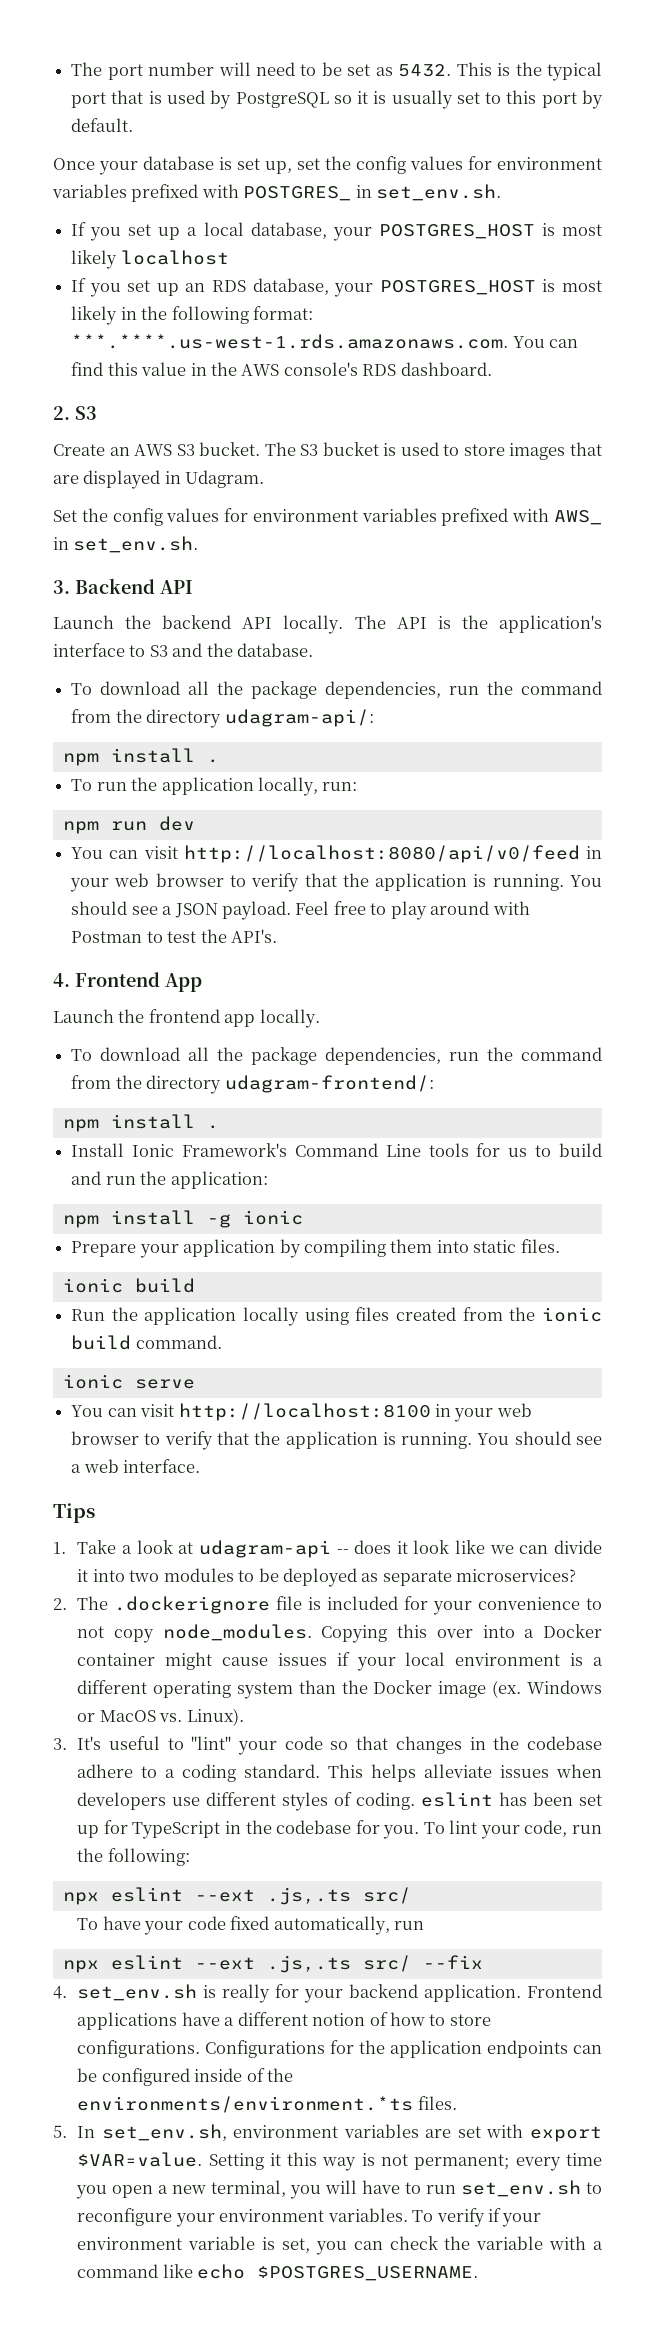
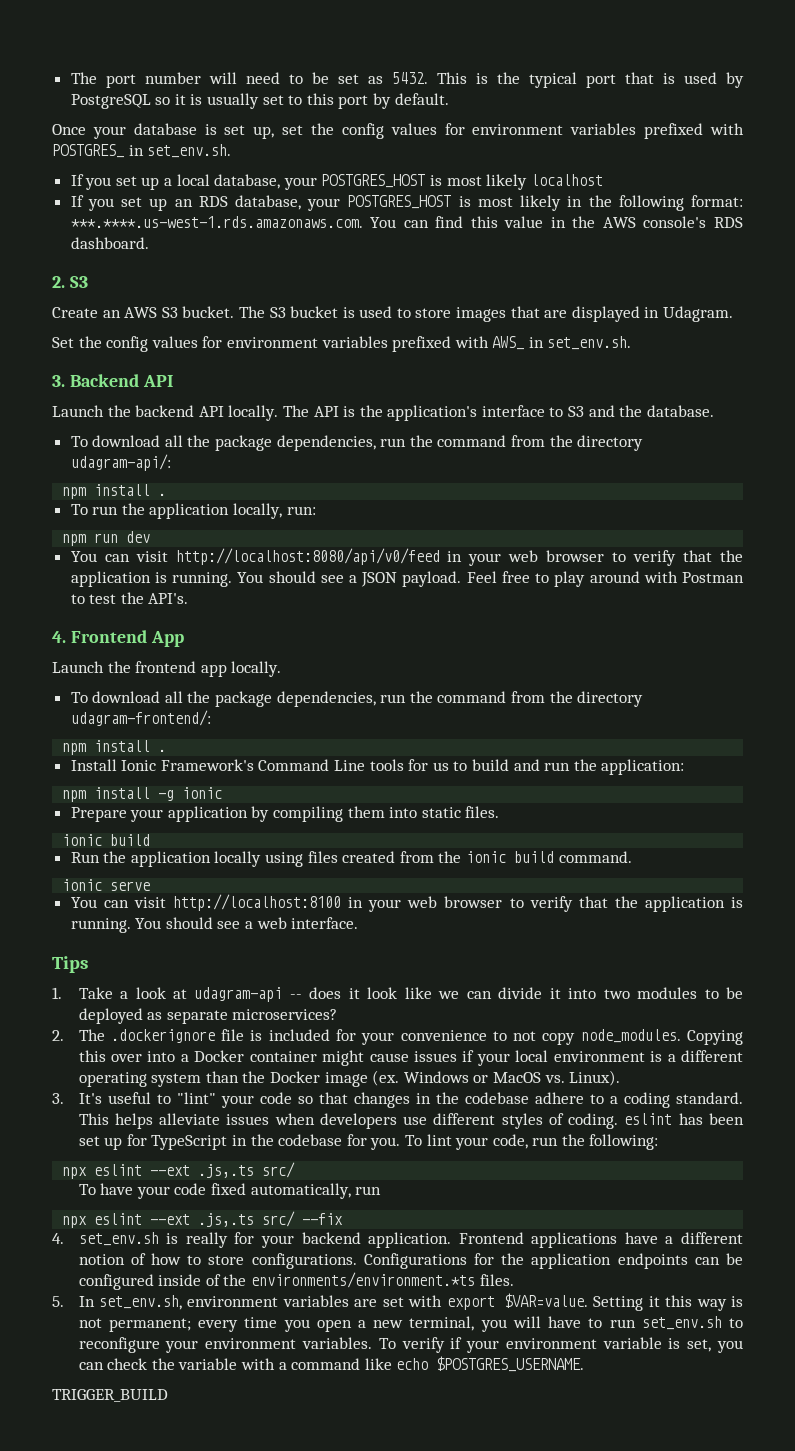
(479, 2273) none -> [52,1389,168,1402] // TRIGGER_BUILD

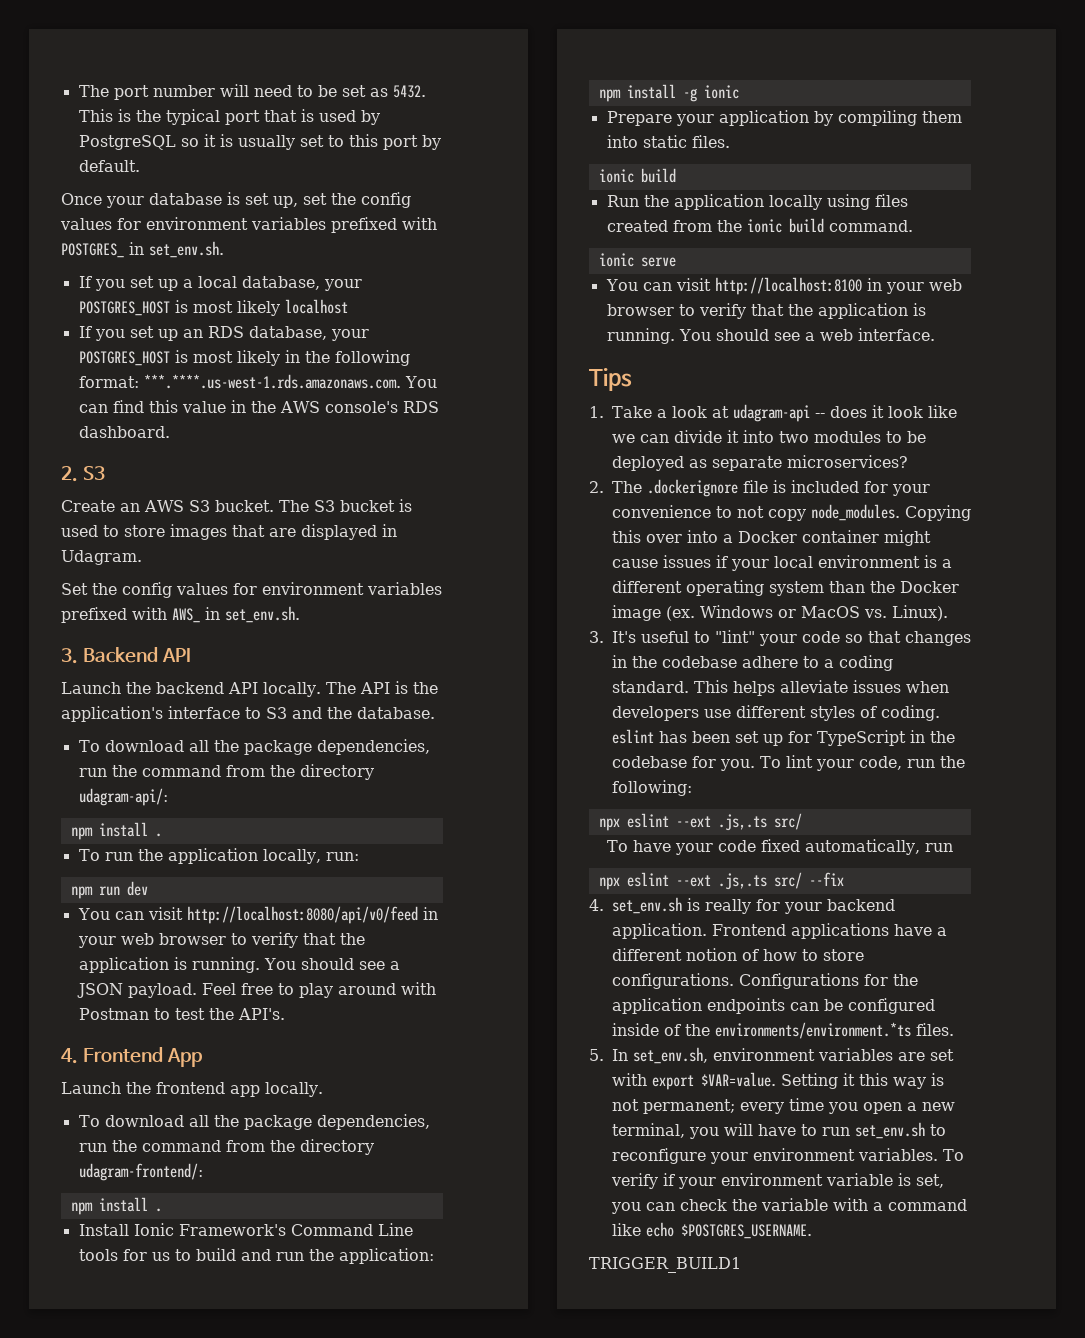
[52,1389,168,1402] TRIGGER_BUILD -> [589,1257,741,1273] TRIGGER_BUILD1

